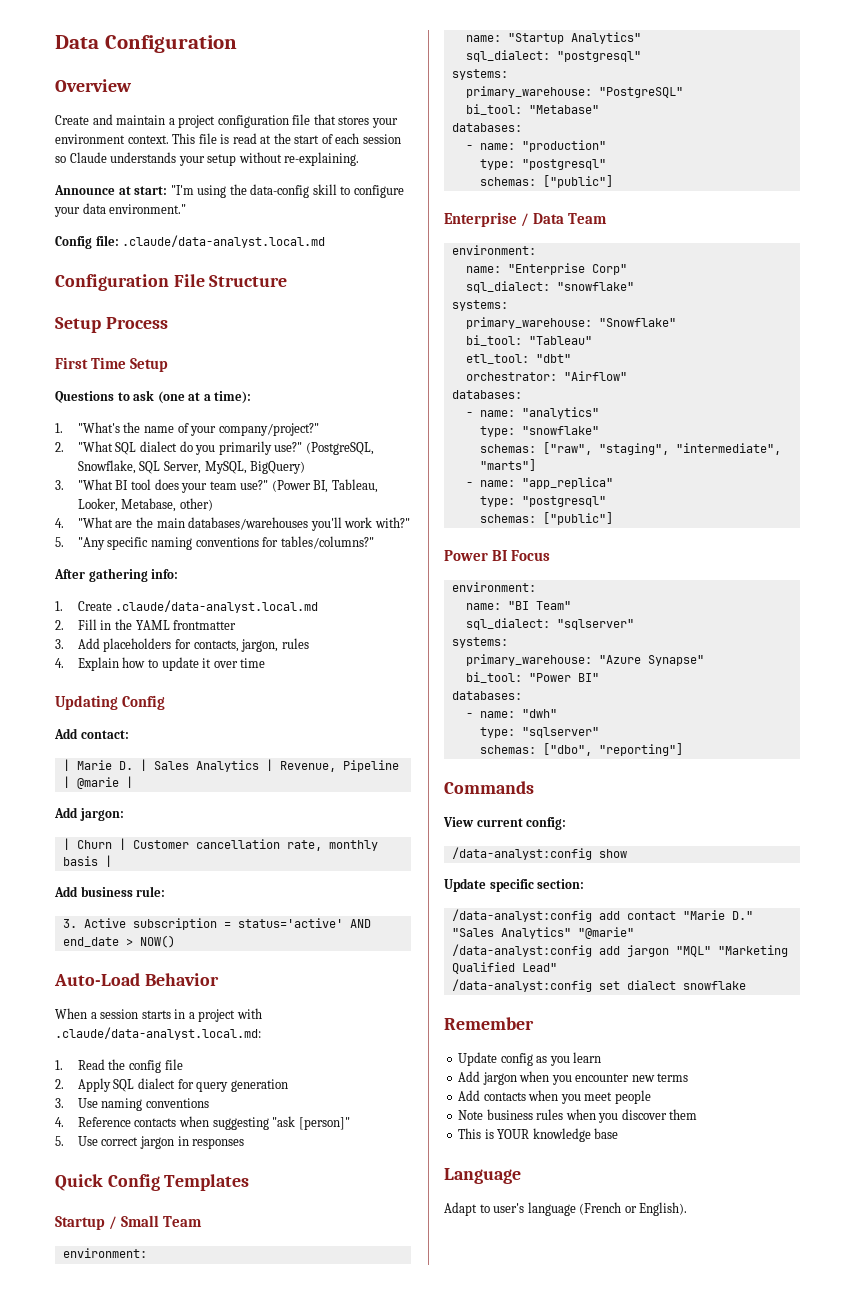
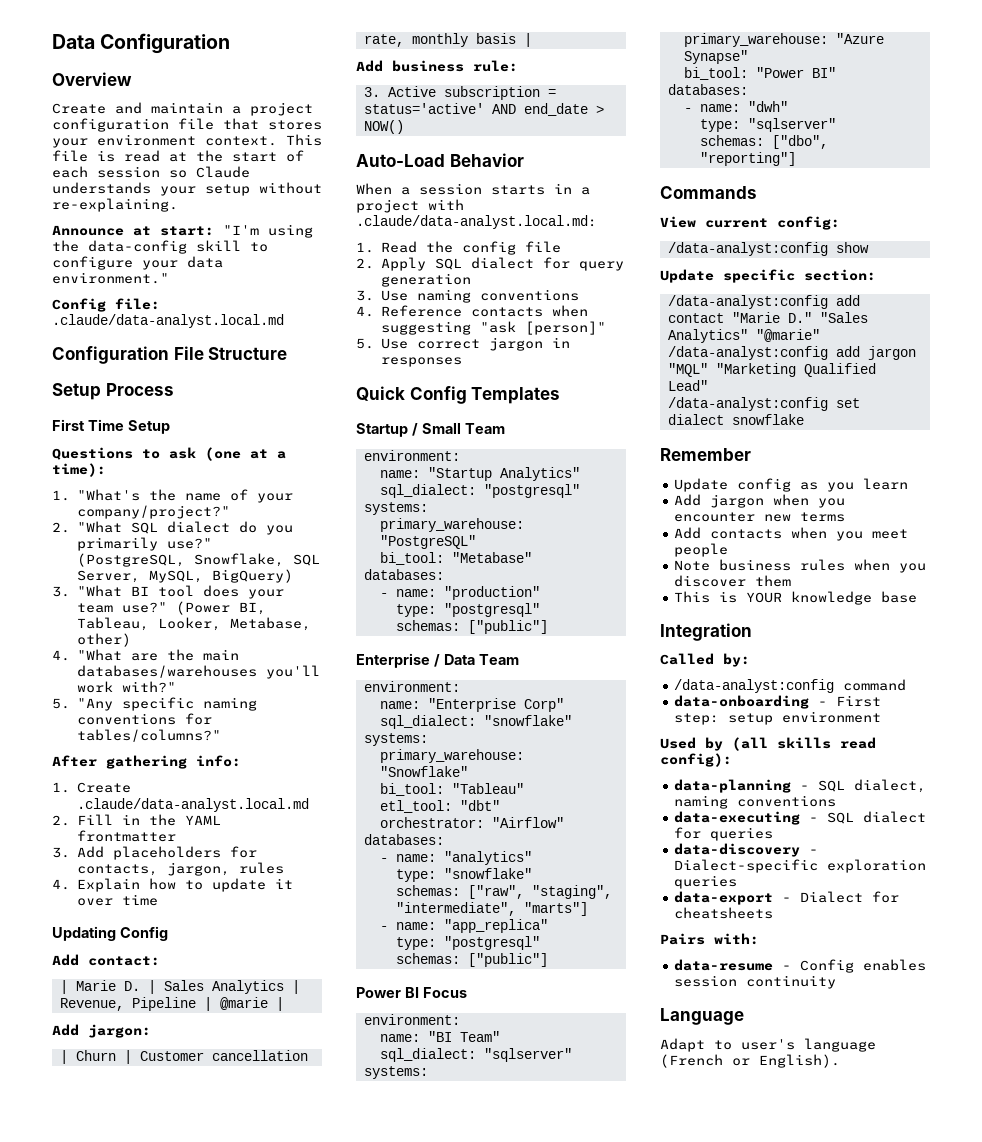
(619, 1133) none -> [660,623,752,641] [660,653,750,667] [674,679,907,693] [674,695,882,709] [674,711,882,725] [660,737,876,751] [660,753,732,767] [674,779,927,793] [674,795,837,809] [674,811,927,825] [674,827,774,841] [674,843,819,857] [674,859,927,873] [674,875,738,889] [674,891,900,905] [674,907,774,919] [660,933,759,945] [674,959,927,973] [674,975,837,989] // Integration // Called by: // /data-analyst:config command // data-onboarding - First step: setup environment // Used by (all skills read config): // data-planning - SQL dialect, naming conventions // data-executing - SQL dialect for queries // data-discovery - Dialect-specific exploration queries // data-export - Dialect for cheatsheets // Pairs with: // data-resume - Config enables session continuity

